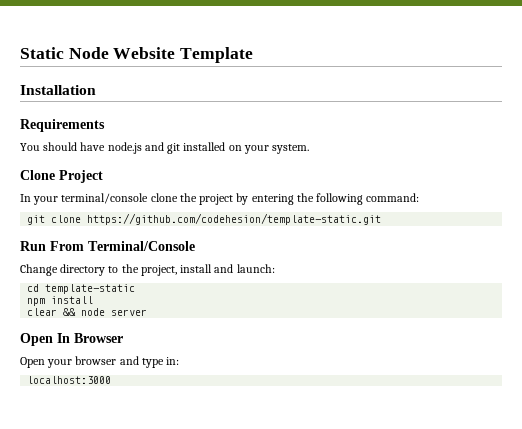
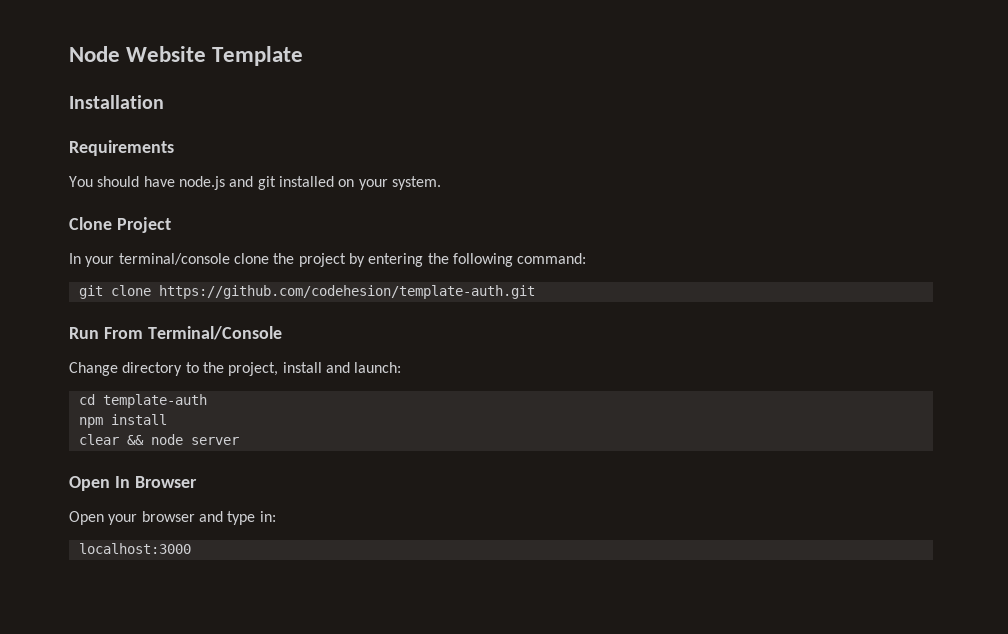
[20,47,64,59] Static -> (69, 54) none
[87,213,382,225] https://github.com/codehesion/template-static.git -> [158,285,535,299] https://github.com/codehesion/template-auth.git
[45,284,136,294] template-static -> [102,394,207,408] template-auth

